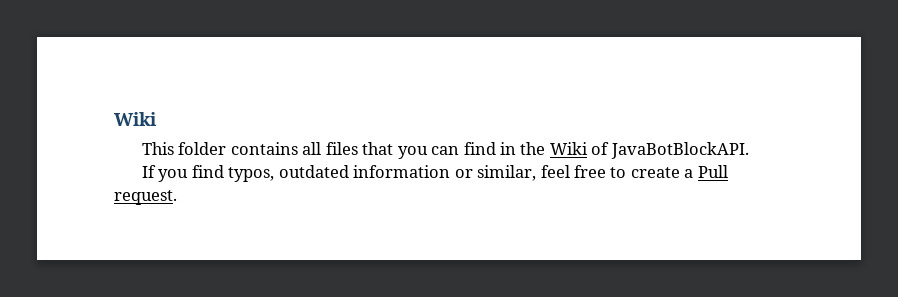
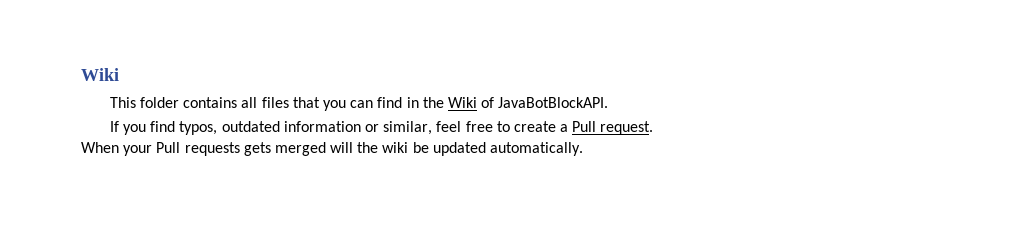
(177, 197) none -> [81,142,584,156] // When your Pull requests gets merged will the wiki be updated automatically.

